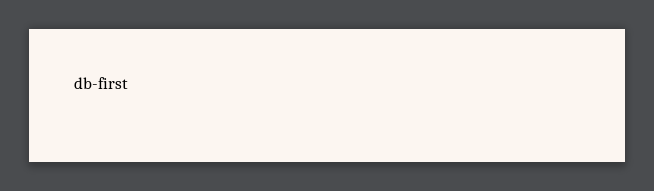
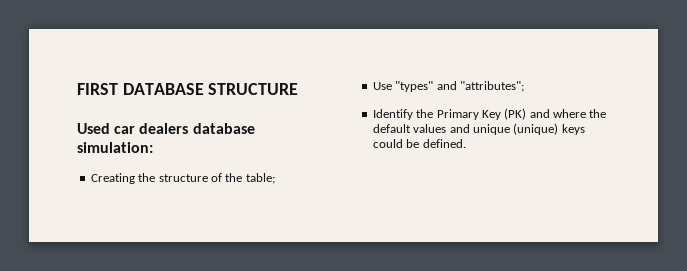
[74,77,128,89] db-first -> [77,83,299,95] [77,123,255,134] [77,142,153,153] [90,173,275,184] [372,81,524,92] [372,108,607,120] [372,123,585,135] [372,139,466,148] FIRST DATABASE STRUCTURE // Used car dealers database simulation: // Creating the structure of the table; // Use "types" and "attributes"; // Identify the Primary Key (PK) and where the default values and unique (unique) keys could be defined.

